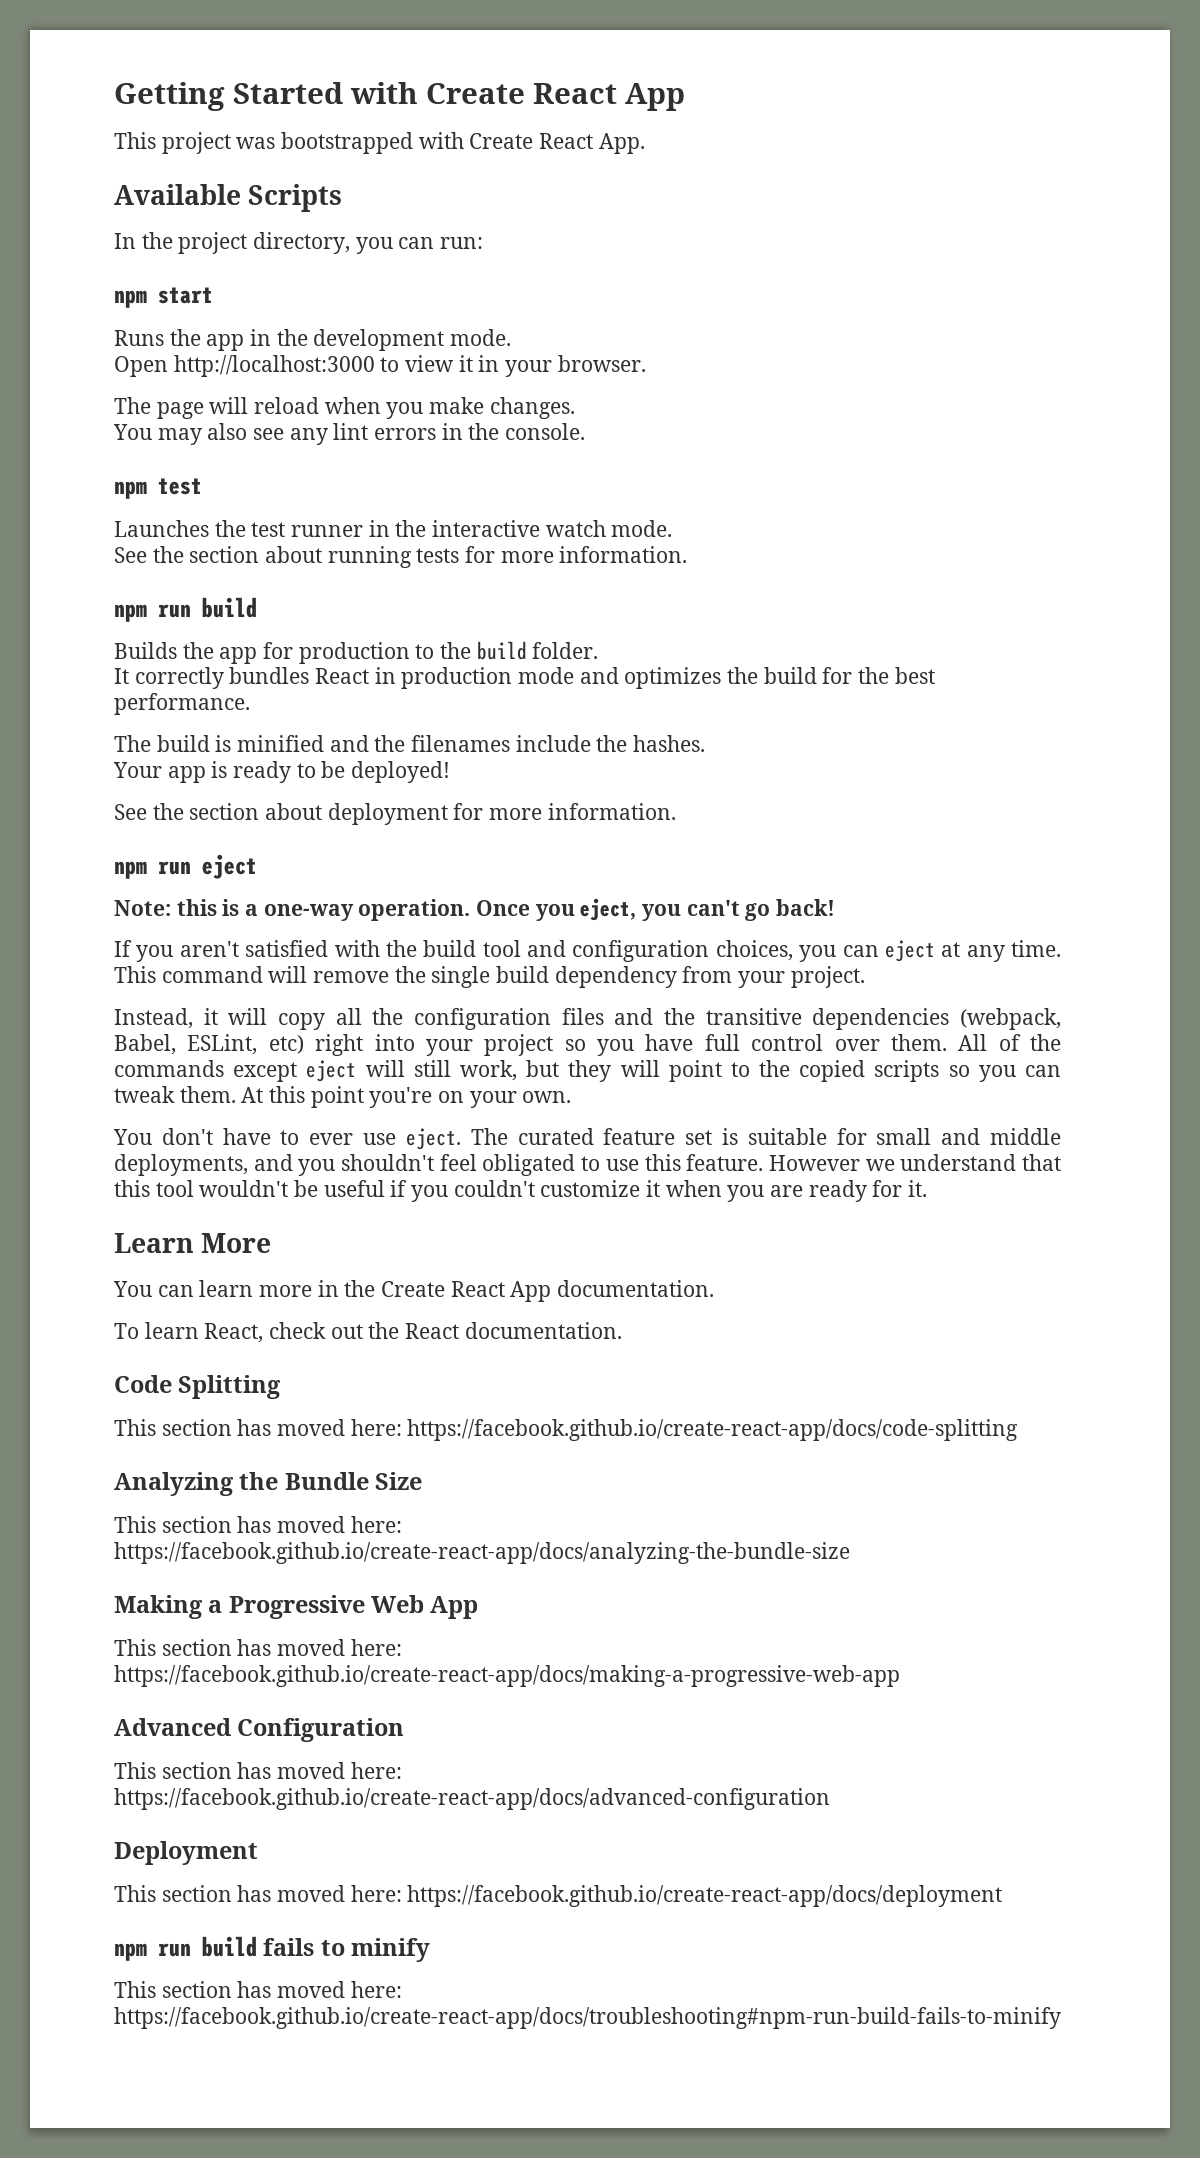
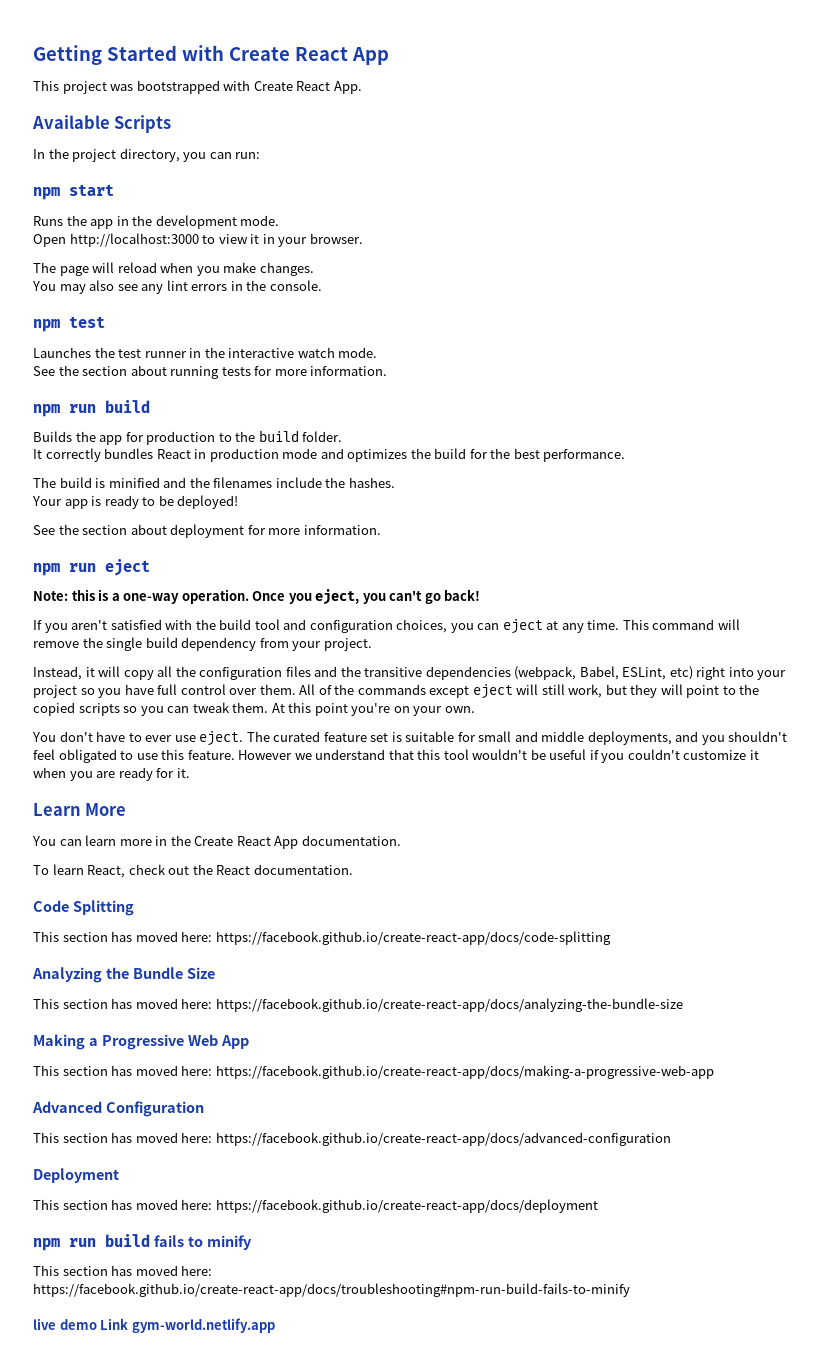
(1061, 2018) none -> [33,1318,275,1333] // live demo Link gym-world.netlify.app

